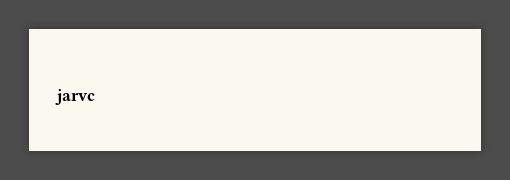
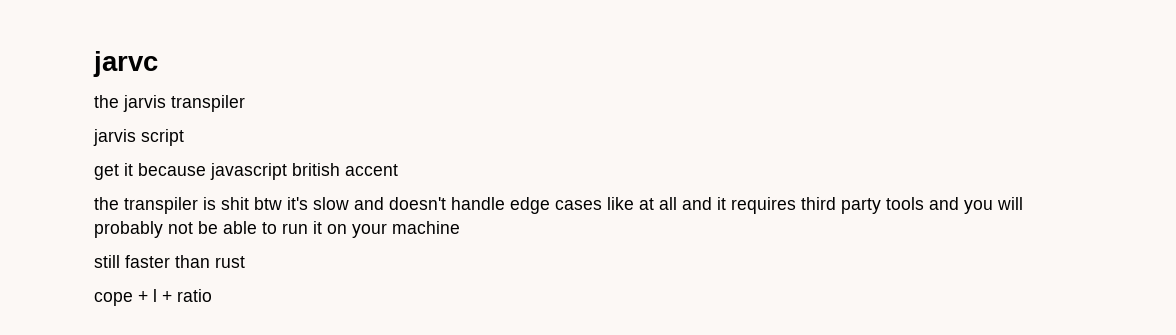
(95, 97) none -> [94,95,245,112] [93,129,184,146] [94,163,398,180] [94,197,1023,214] [94,221,460,238] [94,255,245,268] [94,289,212,306] // the jarvis transpiler // jarvis script // get it because javascript british accent // the transpiler is shit btw it's slow and doesn't handle edge cases like at all and it requires third party tools and you will probably not be able to run it on your machine // still faster than rust // cope + l + ratio

